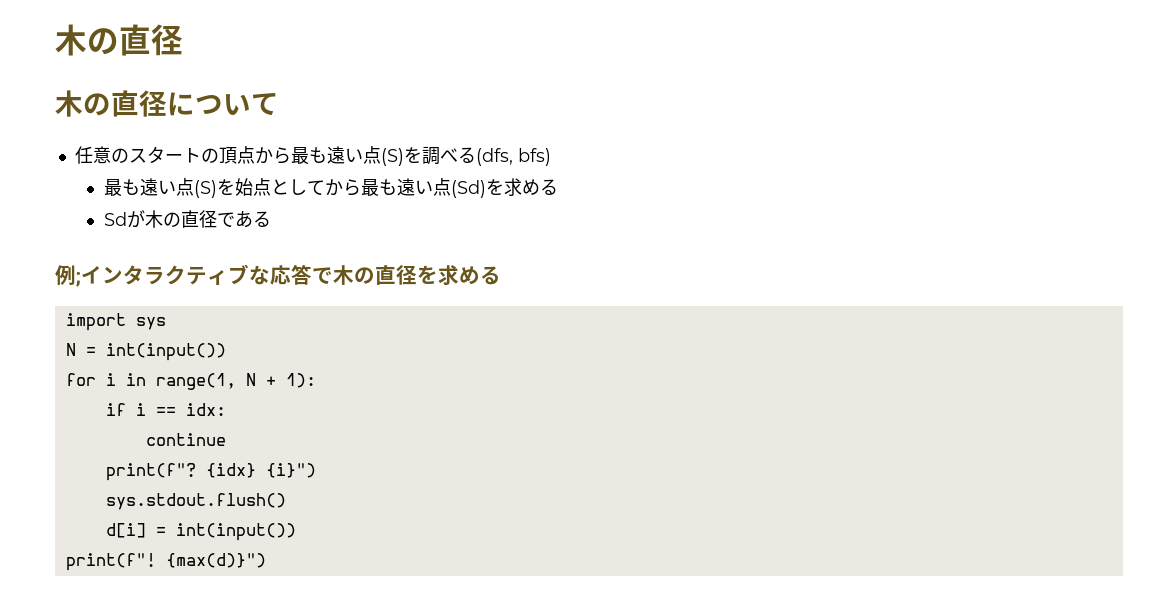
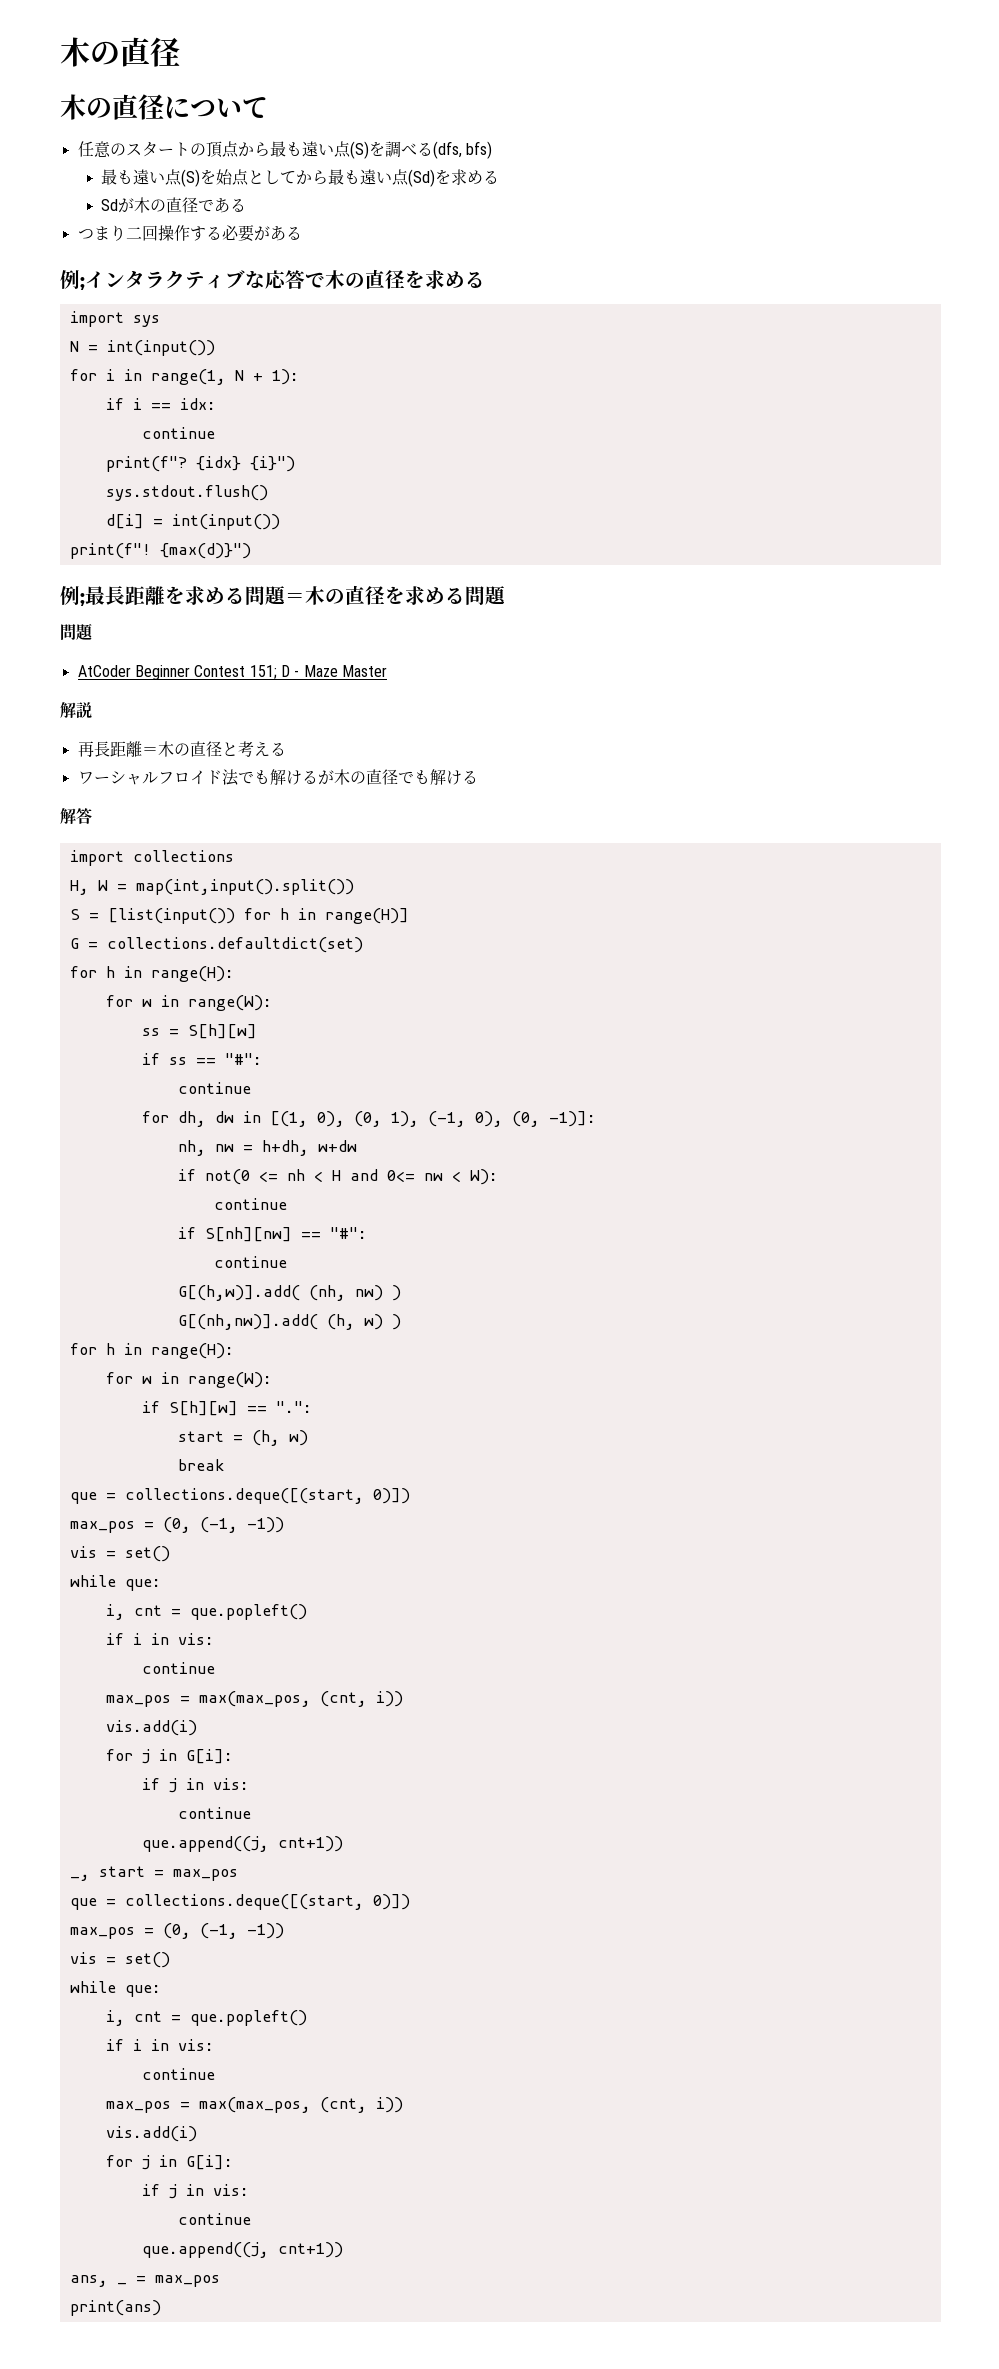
(271, 219) none -> [77,225,302,242] // つまり二回操作する必要がある
(266, 560) none -> [60,585,507,606] [60,623,94,640] [77,665,387,680] [60,702,92,718] [77,741,286,757] [77,769,478,786] [60,808,92,824] [69,850,234,866] [69,879,354,895] [69,908,409,924] [69,937,363,953] [69,966,234,982] [105,995,272,1011] [141,1024,257,1039] [141,1053,262,1065] [177,1082,251,1094] [141,1111,596,1127] [177,1140,357,1156] [177,1169,498,1185] [213,1198,287,1210] [177,1227,367,1242] [213,1256,287,1268] [177,1285,401,1301] [177,1314,401,1330] [69,1343,234,1359] [105,1372,272,1388] [141,1401,312,1416] [177,1430,308,1446] [177,1459,225,1471] [69,1488,410,1504] [69,1517,284,1533] [69,1546,170,1562] [69,1575,161,1591] [105,1604,307,1620] [105,1633,214,1645] [141,1662,215,1674] [105,1691,403,1707] [105,1720,197,1736] [105,1749,233,1764] [141,1778,249,1793] [177,1807,251,1819] [141,1836,343,1852] [69,1866,238,1881] [69,1894,410,1910] [69,1923,284,1939] [69,1952,170,1968] [69,1981,161,1997] [105,2010,307,2026] [105,2039,214,2051] [141,2068,215,2080] [105,2097,403,2113] [105,2126,197,2142] [105,2155,233,2170] [141,2184,249,2199] [177,2213,251,2225] [141,2242,343,2258] [69,2275,220,2287] [69,2300,161,2316] // 例;最長距離を求める問題＝木の直径を求める問題 // 問題 // AtCoder Beginner Contest 151; D - Maze Master // 解説 // 再長距離＝木の直径と考える // ワーシャルフロイド法でも解けるが木の直径でも解ける // 解答 // import collections // H, W = map(int,input().split()) // S = [list(input()) for h in range(H)] // G = collections.defaultdict(set) // for h in range(H): // for w in range(W): // ss = S[h][w] // if ss == "#": // continue // for dh, dw in [(1, 0), (0, 1), (-1, 0), (0, -1)]: // nh, nw = h+dh, w+dw // if not(0 <= nh < H and 0<= nw < W): // continue // if S[nh][nw] == "#": // continue // G[(h,w)].add( (nh, nw) ) // G[(nh,nw)].add( (h, w) ) // for h in range(H): // for w in range(W): // if S[h][w] == ".": // start = (h, w) // break // que = collections.deque([(start, 0)]) // max_pos = (0, (-1, -1)) // vis = set() // while que: // i, cnt = que.popleft() // if i in vis: // continue // max_pos = max(max_pos, (cnt, i)) // vis.add(i) // for j in G[i]: // if j in vis: // continue // que.append((j, cnt+1)) // _, start = max_pos // que = collections.deque([(start, 0)]) // max_pos = (0, (-1, -1)) // vis = set() // while que: // i, cnt = que.popleft() // if i in vis: // continue // max_pos = max(max_pos, (cnt, i)) // vis.add(i) // for j in G[i]: // if j in vis: // continue // que.append((j, cnt+1)) // ans, _ = max_pos // print(ans)

